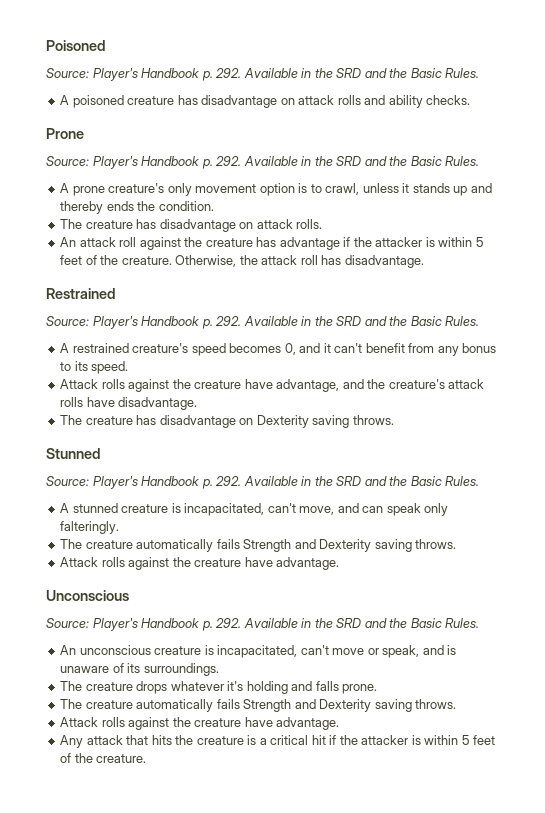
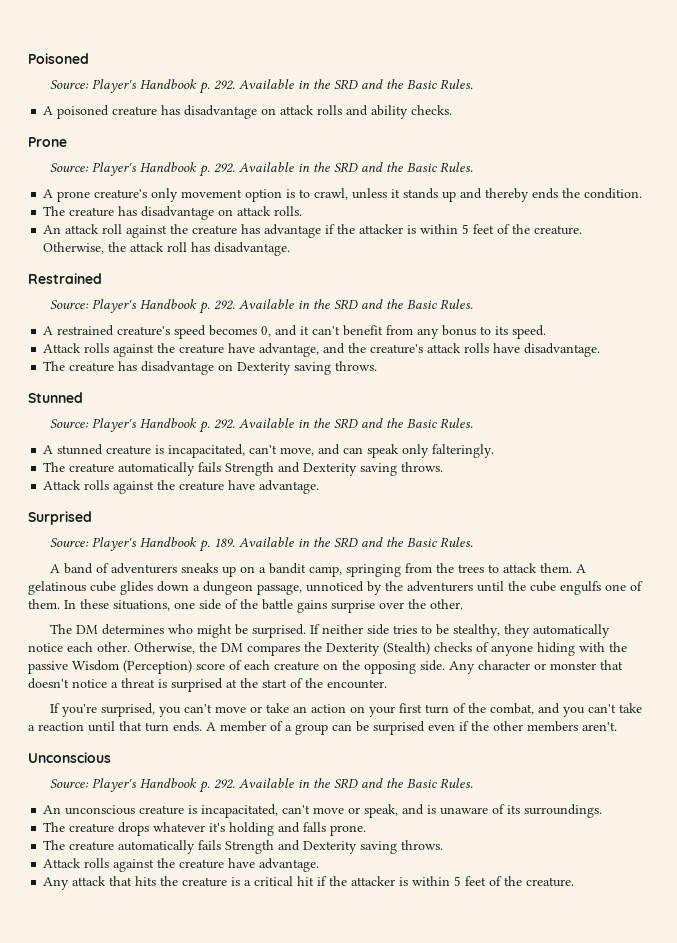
(340, 563) none -> [28,511,92,525] [49,537,473,552] [49,563,586,577] [28,581,643,595] [28,599,463,613] [49,624,610,638] [28,642,627,656] [28,660,623,674] [28,678,387,692] [49,703,642,717] [28,721,617,735] // Surprised // Source: Player's Handbook p. 189. Available in the SRD and the Basic Rules. // A band of adventurers sneaks up on a bandit camp, springing from the trees to attack them. A gelatinous cube glides down a dungeon passage, unnoticed by the adventurers until the cube engulfs one of them. In these situations, one side of the battle gains surprise over the other. // The DM determines who might be surprised. If neither side tries to be stealthy, they automatically notice each other. Otherwise, the DM compares the Dexterity (Stealth) checks of anyone hiding with the passive Wisdom (Perception) score of each creature on the opposing side. Any character or monster that doesn't notice a threat is surprised at the start of the encounter. // If you're surprised, you can't move or take an action on your first turn of the combat, and you can't take a reaction until that turn ends. A member of a group can be surprised even if the other members aren't.

